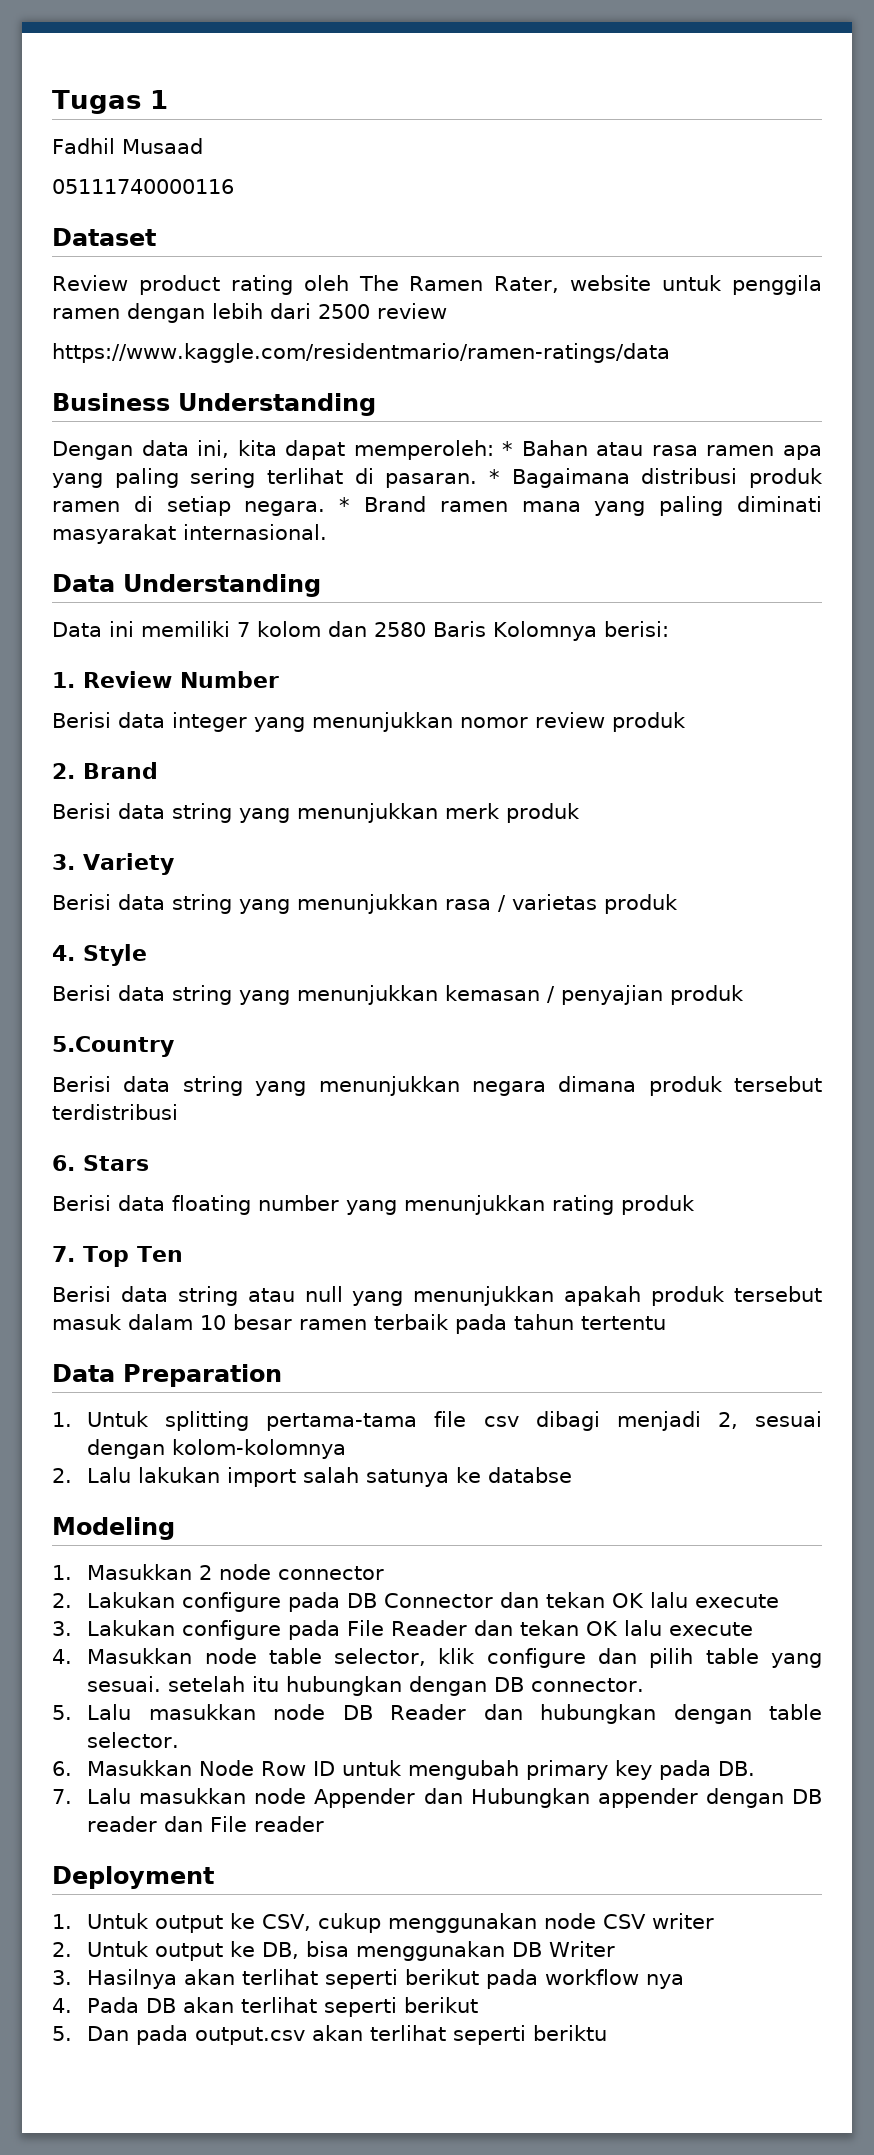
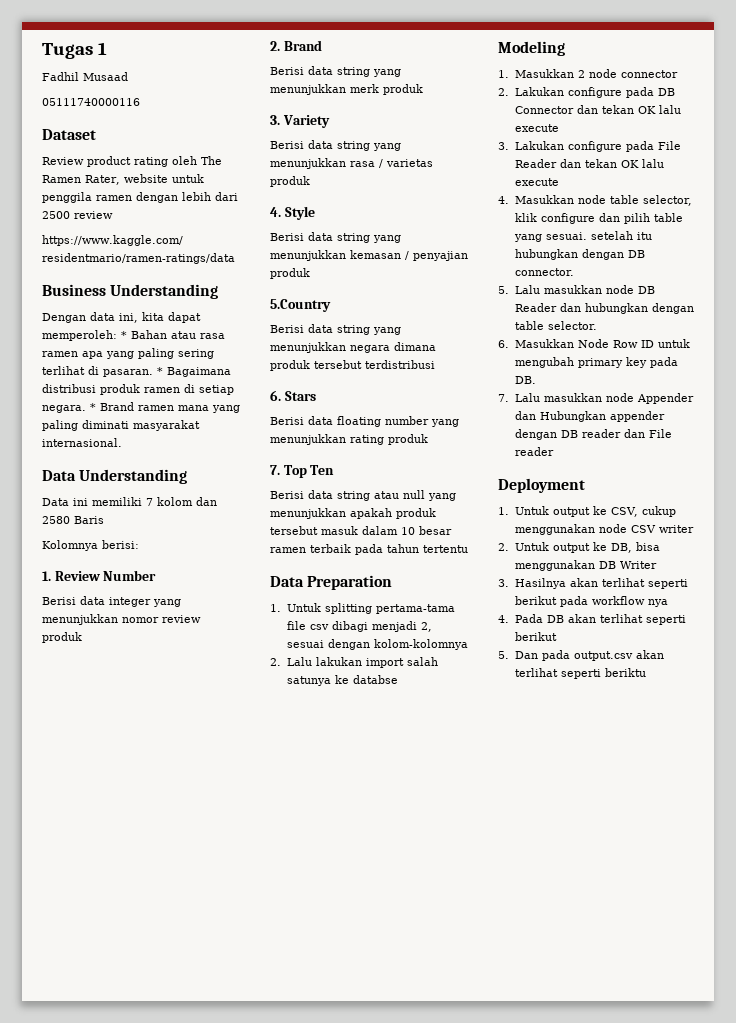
(486, 629) none -> (104, 520) //

